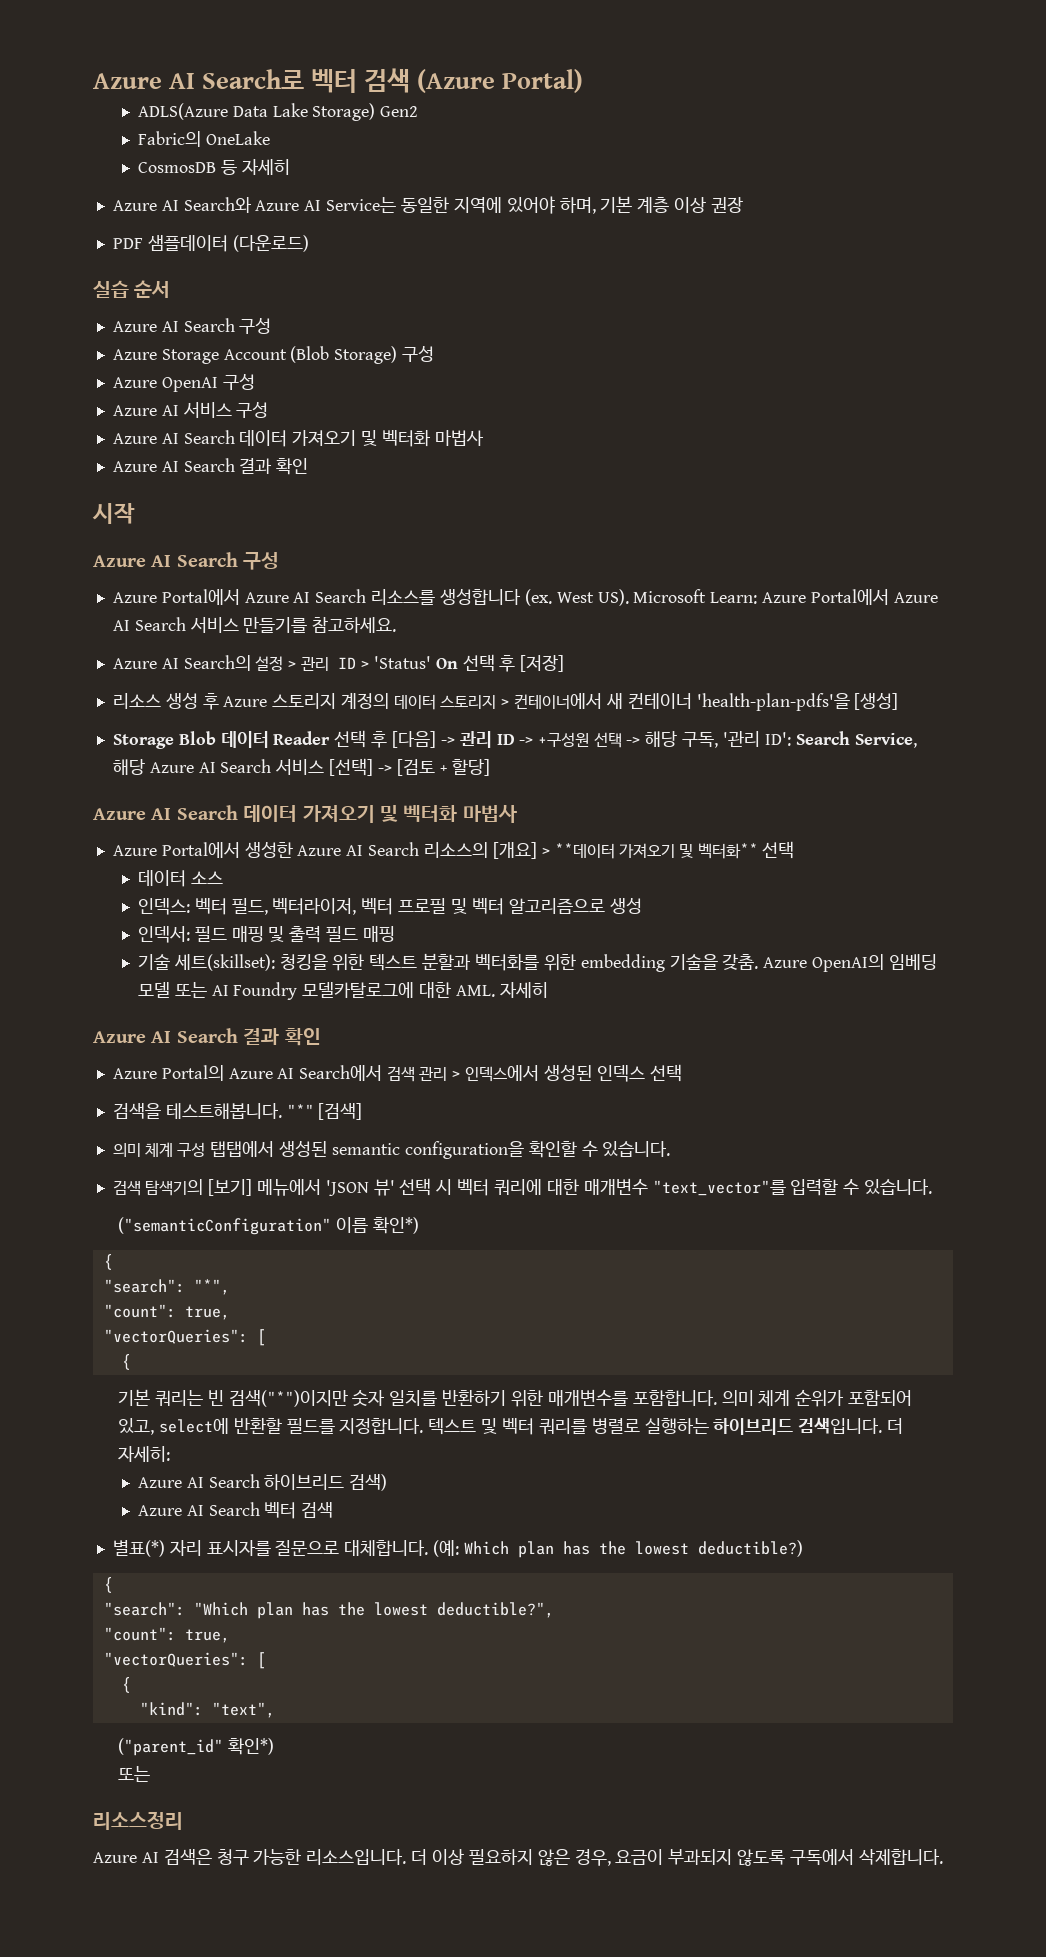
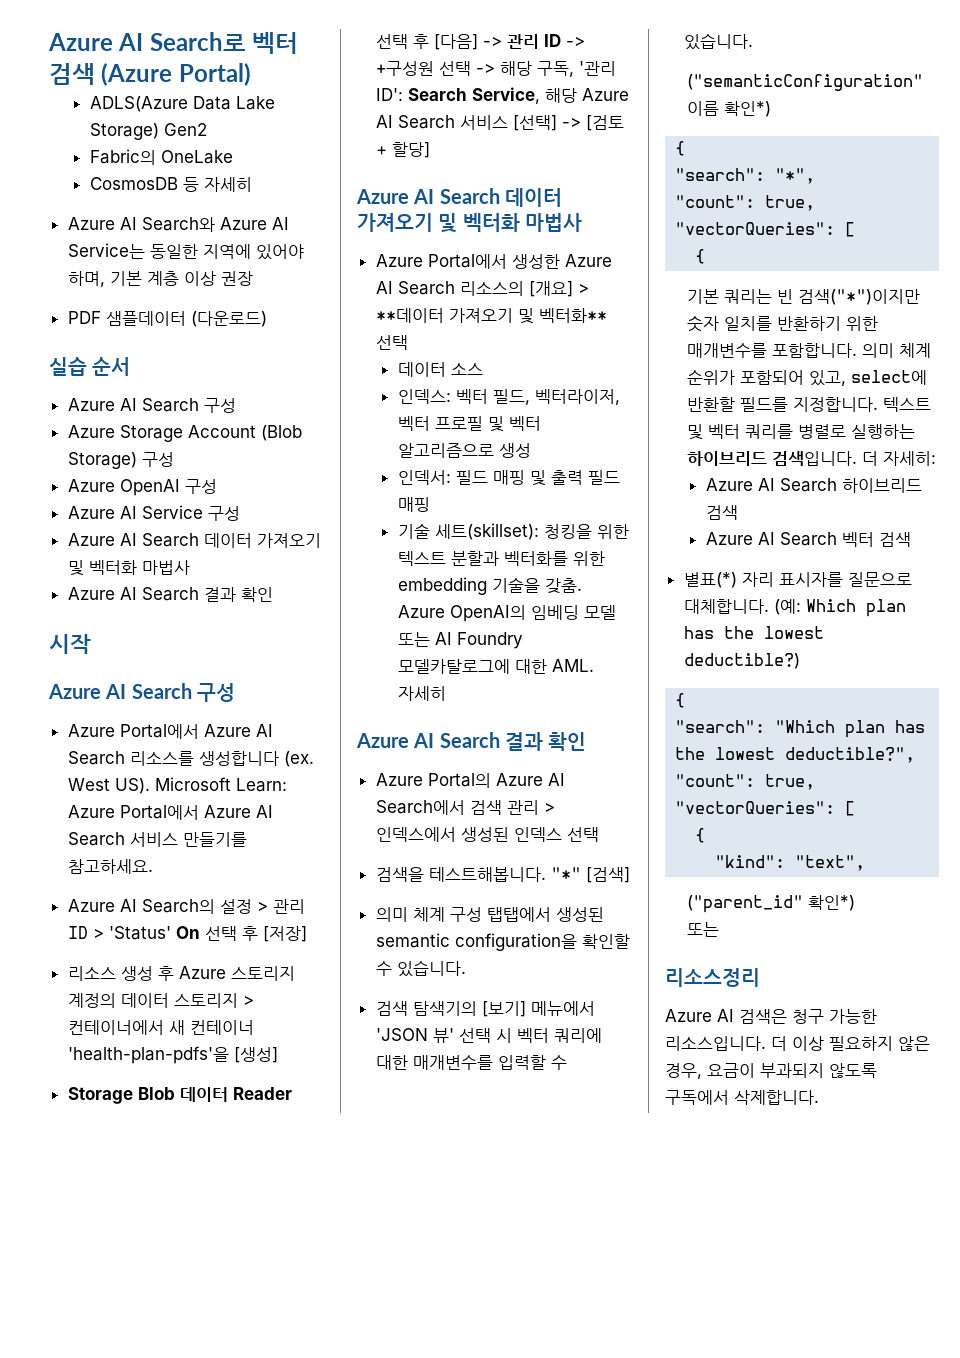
[182,402,232,418] 서비스 -> [141,505,203,519] Service
[583,1178,786,1196] 매개변수 "text_vector"를 -> [412,1055,493,1070] 매개변수를
[349,1474,388,1491] 검색) -> [705,505,738,520] 검색

